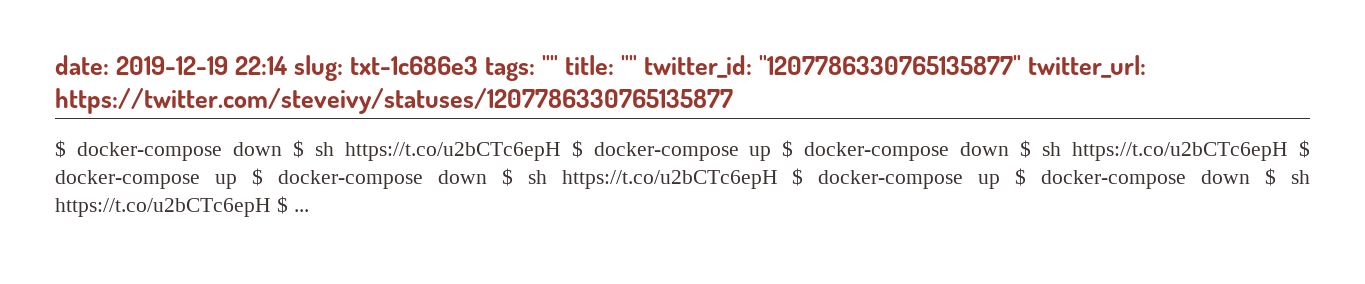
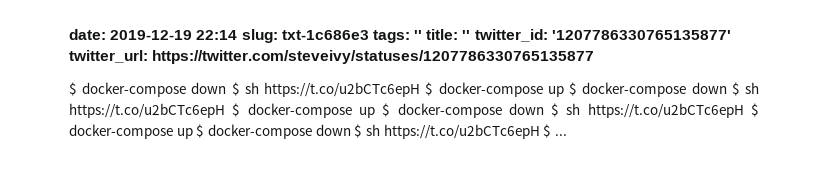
[542,55,1022,78] "" title: "" twitter_id: "1207786330765135877" -> [414,29,731,42] '' title: '' twitter_id: '1207786330765135877'

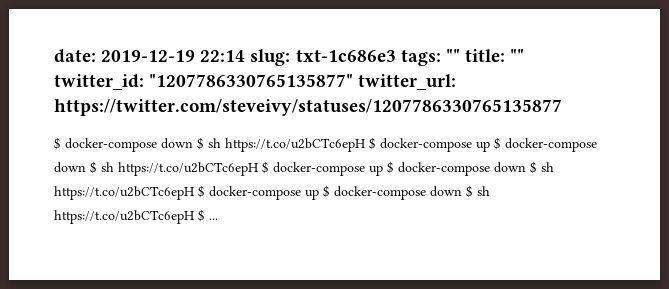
[414,29,731,42] '' title: '' twitter_id: '1207786330765135877' -> [445,49,525,62] [54,74,354,90] "" title: "" twitter_id: "1207786330765135877"

